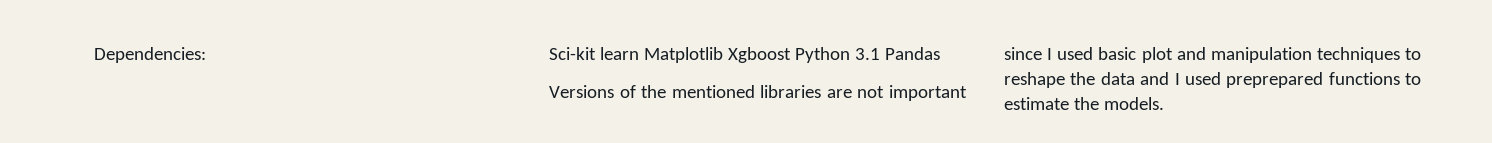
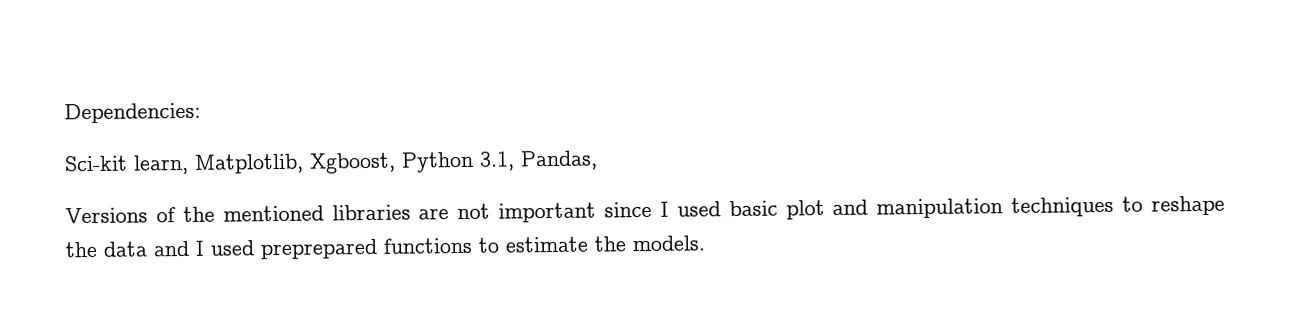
[599,47,940,63] learn Matplotlib Xgboost Python 3.1 Pandas -> [133,150,598,175] learn, Matplotlib, Xgboost, Python 3.1, Pandas,

